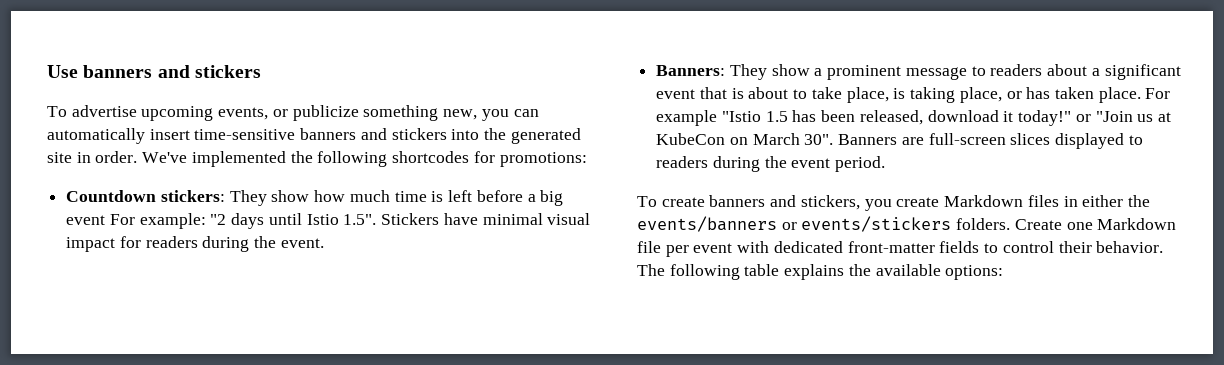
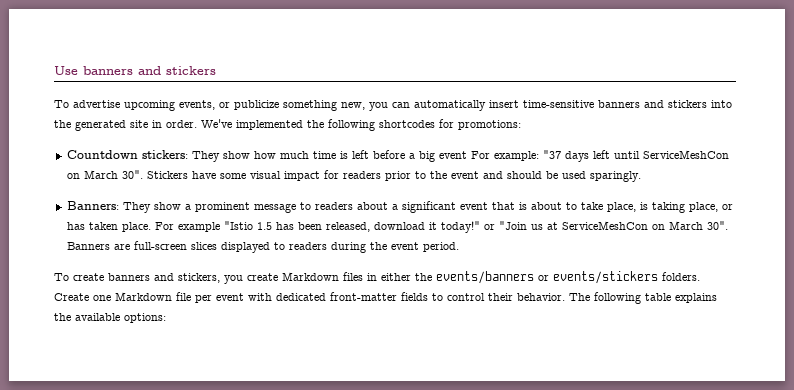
[210,213,377,229] "2 days until Istio 1.5". -> [542,150,729,162] [66,170,143,179] "37 days left until ServiceMeshCon on March 30".
[482,213,543,225] minimal -> [219,173,246,179] some
[202,236,324,252] during the event. -> [384,171,641,182] prior to the event and should be used sparingly.
[656,133,726,145] KubeCon -> [561,221,648,230] ServiceMeshCon

